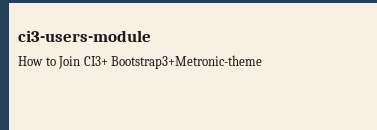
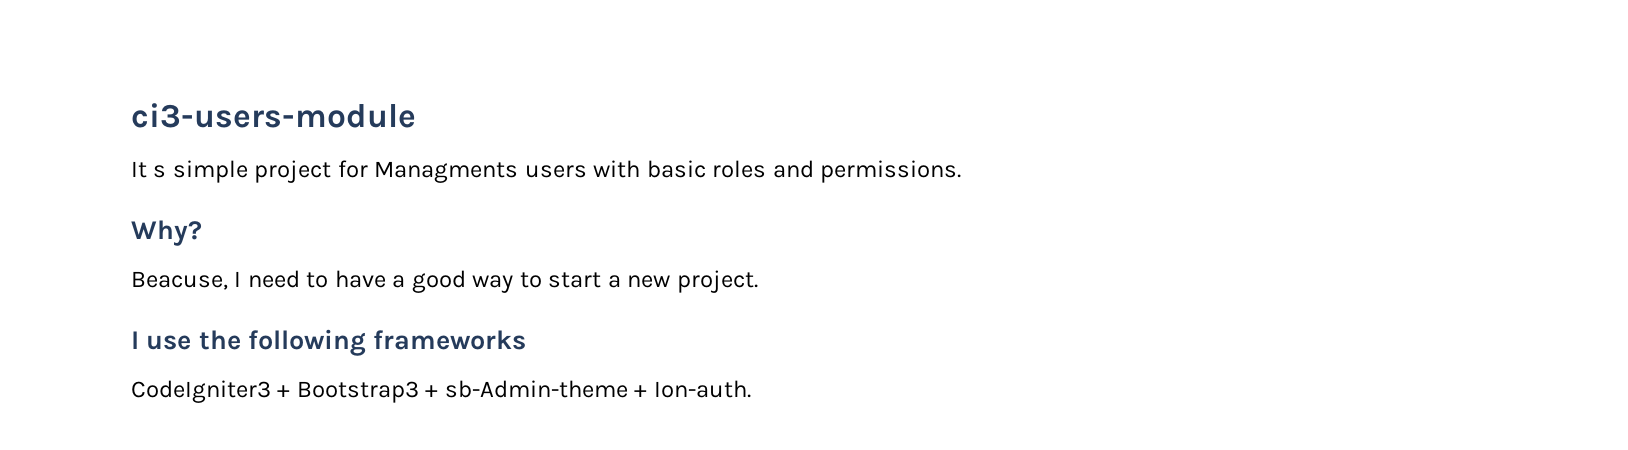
[18,55,263,69] How to Join CI3+ Bootstrap3+Metronic-theme -> [131,160,962,183] [131,220,202,246] [131,270,758,293] [131,329,527,356] [131,380,751,403] It s simple project for Managments users with basic roles and permissions. // Why? // Beacuse, I need to have a good way to start a new project. // I use the following frameworks // CodeIgniter3 + Bootstrap3 + sb-Admin-theme + Ion-auth.

